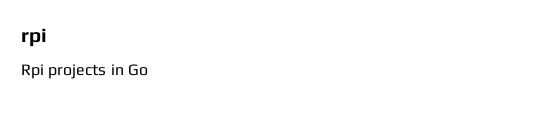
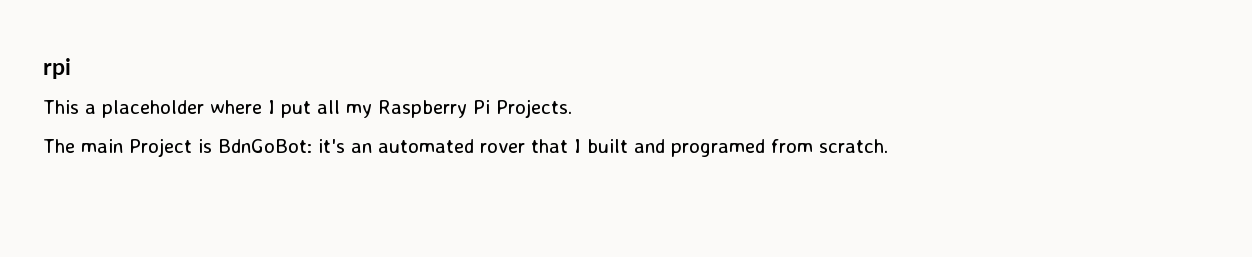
[21,64,148,79] Rpi projects in Go -> [43,99,572,118] [43,138,888,157] This a placeholder where I put all my Raspberry Pi Projects. // The main Project is BdnGoBot: it's an automated rover that I built and programed from scratch.

